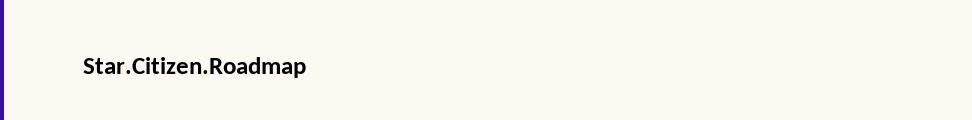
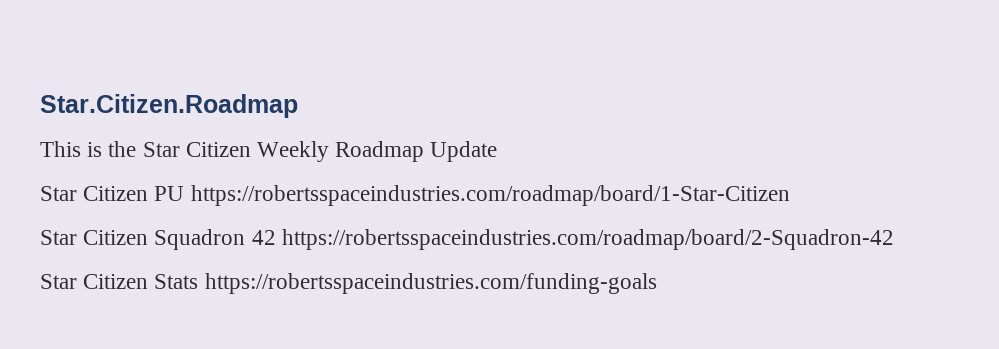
(306, 67) none -> [40,141,498,162] [40,185,790,206] [40,229,894,250] [40,273,657,294] // This is the Star Citizen Weekly Roadmap Update // Star Citizen PU https://robertsspaceindustries.com/roadmap/board/1-Star-Citizen // Star Citizen Squadron 42 https://robertsspaceindustries.com/roadmap/board/2-Squadron-42 // Star Citizen Stats https://robertsspaceindustries.com/funding-goals

